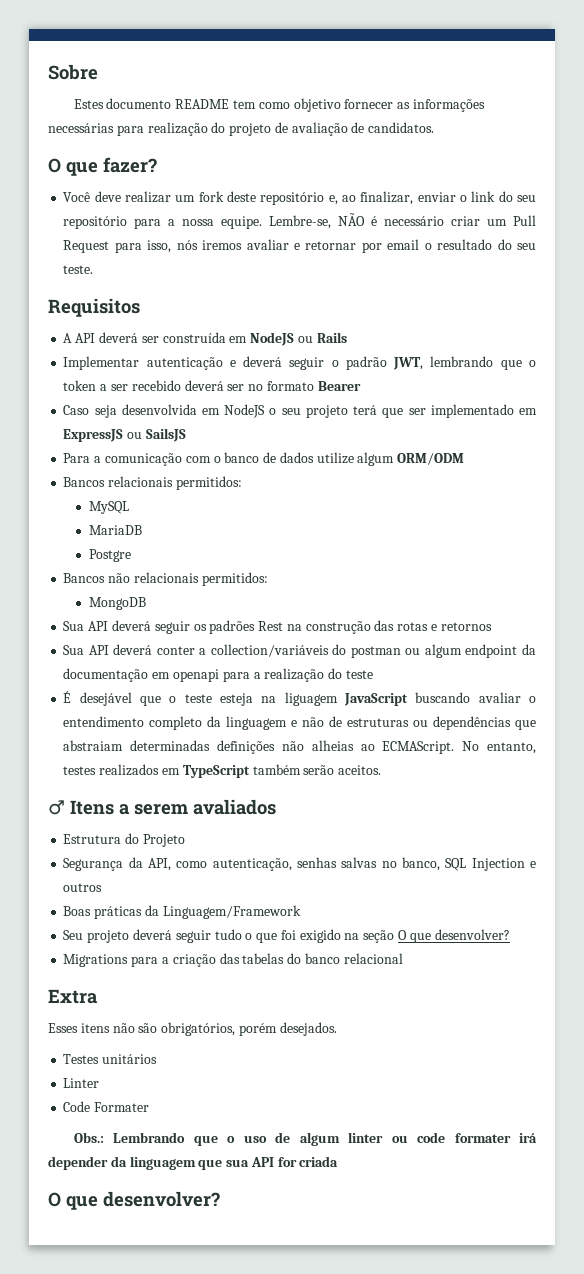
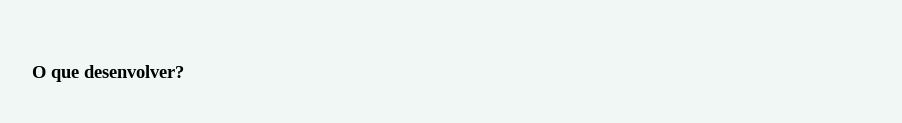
[48,64,98,80] [73,98,485,112] [48,122,435,136] [48,157,157,176] [63,191,536,205] [63,213,536,229] [63,239,536,253] [63,265,94,274] [48,298,140,317] [63,332,347,346] [63,356,536,370] [63,380,361,391] [63,404,537,418] [63,428,186,442] [63,452,465,466] [63,476,242,490] [88,501,129,514] [88,525,142,535] [88,549,131,562] [63,572,268,586] [88,597,146,610] [63,620,492,634] [63,644,536,658] [63,668,373,682] [63,691,536,706] [63,716,536,730] [63,740,536,754] [63,764,382,778] [48,799,276,815] [63,833,185,847] [63,857,536,871] [63,883,103,892] [63,905,301,919] [63,929,510,943] [63,953,403,967] [48,989,98,1004] [48,1022,337,1036] [63,1054,158,1064] [63,1078,100,1088] [63,1101,150,1112] [73,1132,537,1146] [48,1156,339,1170] Sobre // Estes documento README tem como objetivo fornecer as informações necessárias para realização do projeto de avaliação de candidatos. // O que fazer? // Você deve realizar um fork deste repositório e, ao finalizar, enviar o link do seu repositório para a nossa equipe. Lembre-se, NÃO é necessário criar um Pull Request para isso, nós iremos avaliar e retornar por email o resultado do seu teste. // Requisitos // A API deverá ser construída em NodeJS ou Rails // Implementar autenticação e deverá seguir o padrão JWT, lembrando que o token a ser recebido deverá ser no formato Bearer // Caso seja desenvolvida em NodeJS o seu projeto terá que ser implementado em ExpressJS ou SailsJS // Para a comunicação com o banco de dados utilize algum ORM/ODM // Bancos relacionais permitidos: // MySQL // MariaDB // Postgre // Bancos não relacionais permitidos: // MongoDB // Sua API deverá seguir os padrões Rest na construção das rotas e retornos // Sua API deverá conter a collection/variáveis do postman ou algum endpoint da documentação em openapi para a realização do teste // É desejável que o teste esteja na liguagem JavaScript buscando avaliar o entendimento completo da linguagem e não de estruturas ou dependências que abstraiam determinadas definições não alheias ao ECMAScript. No entanto, testes realizados em TypeScript também serão aceitos. // ♂ Itens a serem avaliados // Estrutura do Projeto // Segurança da API, como autenticação, senhas salvas no banco, SQL Injection e outros // Boas práticas da Linguagem/Framework // Seu projeto deverá seguir tudo o que foi exigido na seção O que desenvolver? // Migrations para a criação das tabelas do banco relacional // Extra // Esses itens não são obrigatórios, porém desejados. // Testes unitários // Linter // Code Formater // Obs.: Lembrando que o uso de algum linter ou code formater irá depender da linguagem que sua API for criada // -> (32, 72) none

